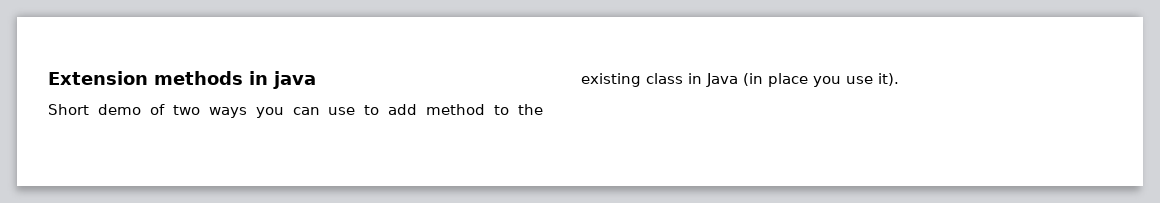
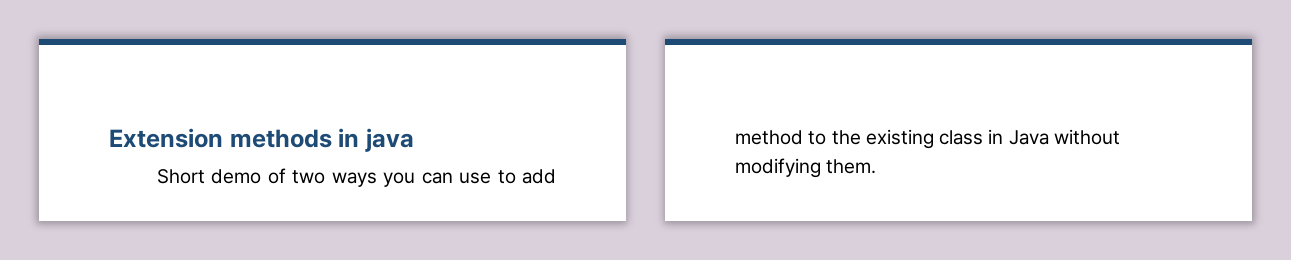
[743,73,899,87] (in place you use it). -> [1053,129,1120,145] [735,158,877,178] without modifying them.

